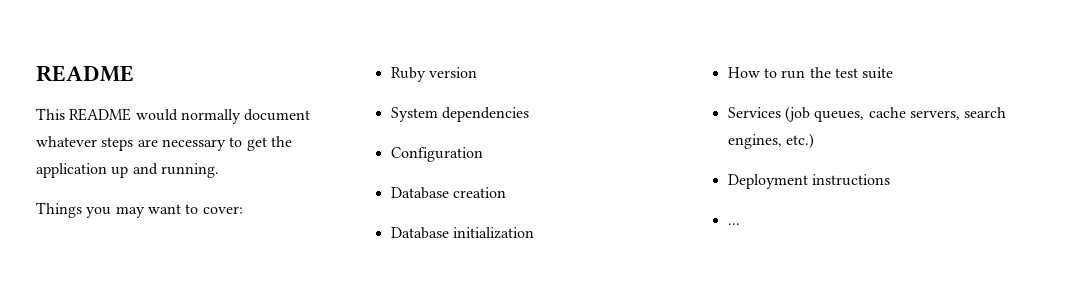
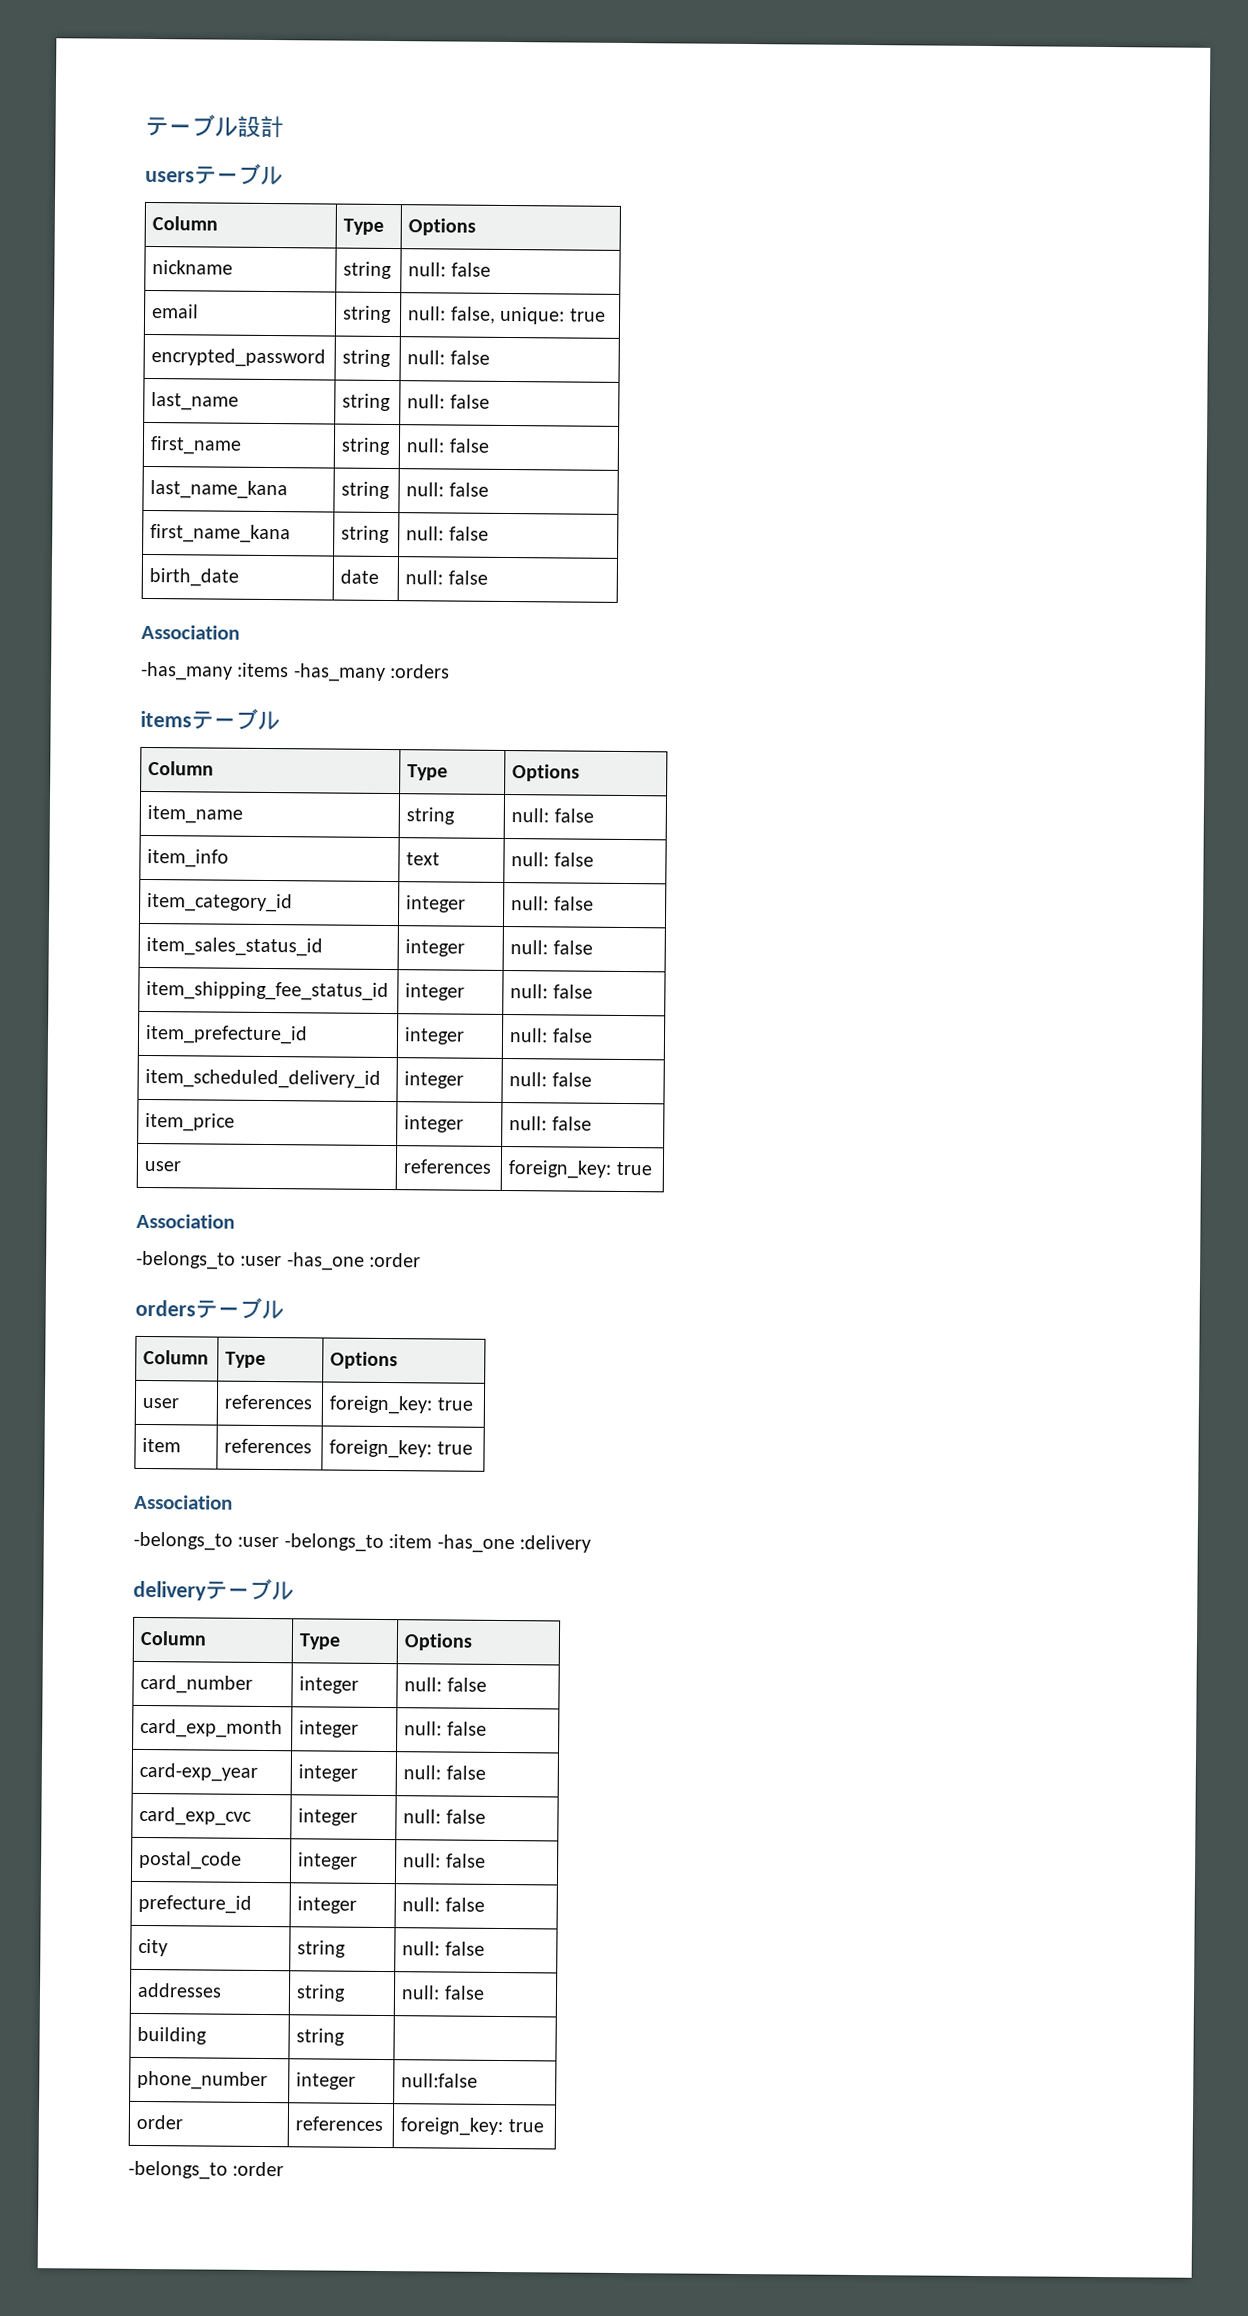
[36,65,134,82] [36,108,311,124] [36,136,292,151] [36,163,219,178] [36,202,243,218] [390,67,477,82] [390,107,529,122] [390,147,483,162] [390,187,506,199] [390,227,534,239] [727,67,894,79] [727,106,1007,122] [727,133,814,149] [727,174,890,189] [727,223,740,225] README // This README would normally document whatever steps are necessary to get the application up and running. // Things you may want to cover: // Ruby version // System dependencies // Configuration // Database creation // Database initialization // How to run the test suite // Services (job queues, cache servers, search engines, etc.) // Deployment instructions // ... -> [145,114,284,139] [145,163,283,186] [152,216,219,231] [343,218,385,235] [408,218,477,236] [152,260,234,275] [343,261,393,280] [408,262,491,277] [152,304,200,319] [342,305,393,324] [408,306,606,325] [151,348,327,368] [342,349,392,368] [407,350,490,365] [151,392,240,411] [342,393,392,412] [407,394,490,409] [150,436,243,455] [341,437,392,456] [406,438,490,453] [150,480,289,500] [341,481,391,500] [406,482,489,497] [150,524,292,544] [341,525,391,544] [406,526,489,541] [149,568,240,587] [340,569,380,584] [405,570,488,585] [141,624,240,640] [140,661,451,682] [140,708,280,731] [148,761,215,776] [407,764,449,781] [512,764,581,782] [147,804,244,824] [406,807,456,825] [511,808,594,823] [147,848,230,868] [406,852,441,866] [511,852,594,867] [147,892,294,913] [406,895,467,913] [511,896,594,911] [146,936,324,957] [405,939,466,957] [510,940,593,955] [146,980,390,1002] [405,983,466,1001] [510,984,593,999] [145,1024,309,1045] [404,1027,466,1045] [509,1028,593,1043] [145,1068,382,1089] [404,1071,465,1089] [509,1072,592,1087] [145,1112,236,1132] [404,1115,465,1133] [509,1116,592,1131] [144,1160,182,1172] [403,1159,492,1174] [508,1160,652,1179] [136,1213,235,1229] [136,1250,422,1271] [135,1297,284,1320] [143,1349,210,1365] [225,1351,267,1369] [330,1351,399,1370] [142,1397,180,1409] [224,1394,314,1410] [329,1395,473,1415] [142,1437,182,1453] [224,1438,313,1454] [329,1439,473,1459] [134,1494,233,1510] [133,1531,591,1554] [133,1578,294,1601] [140,1630,208,1646] [299,1633,342,1650] [404,1633,474,1651] [140,1674,254,1694] [299,1676,360,1694] [404,1677,487,1692] [140,1718,284,1739] [299,1720,360,1738] [404,1721,487,1736] [139,1762,259,1782] [298,1764,359,1782] [403,1765,486,1780] [139,1806,253,1826] [298,1808,359,1826] [403,1809,486,1824] [139,1850,243,1870] [298,1852,359,1870] [403,1853,486,1868] [138,1894,253,1914] [297,1896,358,1914] [402,1897,485,1912] [138,1938,169,1957] [297,1940,347,1958] [402,1941,485,1956] [137,1982,223,1998] [296,1984,347,2002] [401,1985,485,2000] [137,2026,208,2045] [296,2028,346,2046] [137,2070,269,2091] [296,2072,357,2090] [401,2073,479,2088] [136,2114,184,2130] [295,2116,384,2132] [400,2117,544,2137] [128,2160,285,2180] テーブル設計 // usersテーブル // Column | Type | Options // nickname | string | null: false // email | string | null: false, unique: true // encrypted_password | string | null: false // last_name | string | null: false // first_name | string | null: false // last_name_kana | string | null: false // first_name_kana | string | null: false // birth_date | date | null: false // Association // -has_many :items -has_many :orders // itemsテーブル // Column | Type | Options // item_name | string | null: false // item_info | text | null: false // item_category_id | integer | null: false // item_sales_status_id | integer | null: false // item_shipping_fee_status_id | integer | null: false // item_prefecture_id | integer | null: false // item_scheduled_delivery_id | integer | null: false // item_price | integer | null: false // user | references | foreign_key: true // Association // -belongs_to :user -has_one :order // ordersテーブル // Column | Type | Options // user | references | foreign_key: true // item | references | foreign_key: true // Association // -belongs_to :user -belongs_to :item -has_one :delivery // deliveryテーブル // Column | Type | Options // card_number | integer | null: false // card_exp_month | integer | null: false // card-exp_year | integer | null: false // card_exp_cvc | integer | null: false // postal_code | integer | null: false // prefecture_id | integer | null: false // city | string | null: false // addresses | string | null: false // building | string | // phone_number | integer | null:false // order | references | foreign_key: true // -belongs_to :order

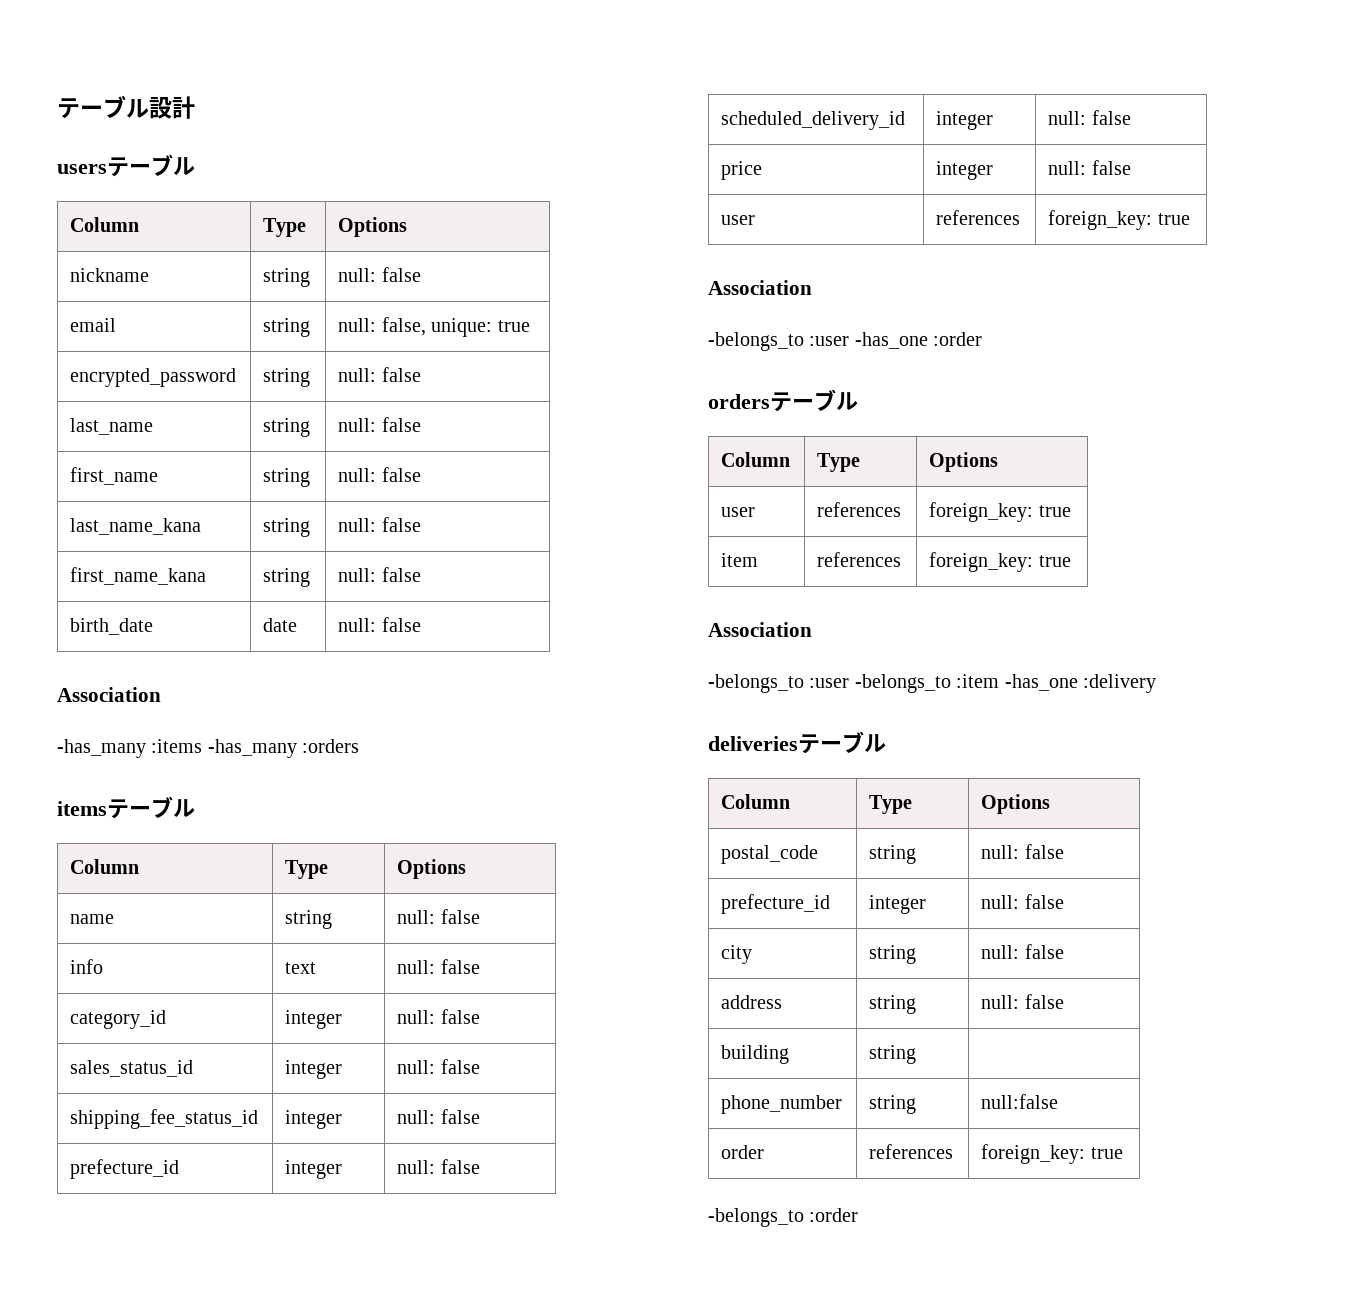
[147,804,244,824] [406,807,456,825] [511,808,594,823] [147,848,230,868] item_name | string | null: false // item_info -> [70,914,115,924] [285,910,333,929] [397,909,480,924] [70,959,104,974] name | string | null: false // info
[147,892,294,913] [406,895,467,913] [511,896,594,911] [146,936,324,957] [405,939,466,957] [510,940,593,955] [146,980,390,1002] [405,983,466,1001] [510,984,593,999] [145,1024,309,1045] [404,1027,466,1045] [509,1028,593,1043] [145,1068,382,1089] [404,1071,465,1089] [509,1072,592,1087] [145,1112,236,1132] item_category_id | integer | null: false // item_sales_status_id | integer | null: false // item_shipping_fee_status_id | integer | null: false // item_prefecture_id | integer | null: false // item_scheduled_delivery_id | integer | null: false // item_price -> [70,1010,167,1029] [285,1010,343,1029] [397,1009,480,1024] [70,1060,194,1077] [285,1060,343,1079] [397,1059,480,1074] [70,1109,259,1129] [285,1110,343,1129] [397,1109,480,1124] [70,1159,180,1179] [285,1160,343,1179] [397,1159,480,1174] [721,111,906,130] [936,111,994,130] [1048,110,1131,125] [721,161,763,180] category_id | integer | null: false // sales_status_id | integer | null: false // shipping_fee_status_id | integer | null: false // prefecture_id | integer | null: false // scheduled_delivery_id | integer | null: false // price
[133,1578,294,1601] [140,1630,208,1646] [299,1633,342,1650] [404,1633,474,1651] [140,1674,254,1694] [299,1676,360,1694] [404,1677,487,1692] [140,1718,284,1739] [299,1720,360,1738] [404,1721,487,1736] [139,1762,259,1782] [298,1764,359,1782] [403,1765,486,1780] [139,1806,253,1826] [298,1808,359,1826] [403,1809,486,1824] deliveryテーブル // Column | Type | Options // card_number | integer | null: false // card_exp_month | integer | null: false // card-exp_year | integer | null: false // card_exp_cvc | integer | null: false -> [708,731,886,754] [721,794,791,809] [869,795,913,814] [981,794,1051,814] deliveriesテーブル // Column | Type | Options
[298,1852,359,1870] integer -> [869,845,917,864] string
[137,1982,223,1998] addresses -> [721,995,783,1009] address
[296,2072,357,2090] integer -> [869,1095,917,1114] string

